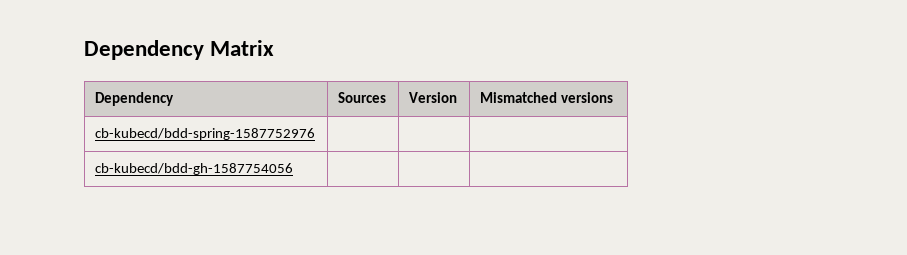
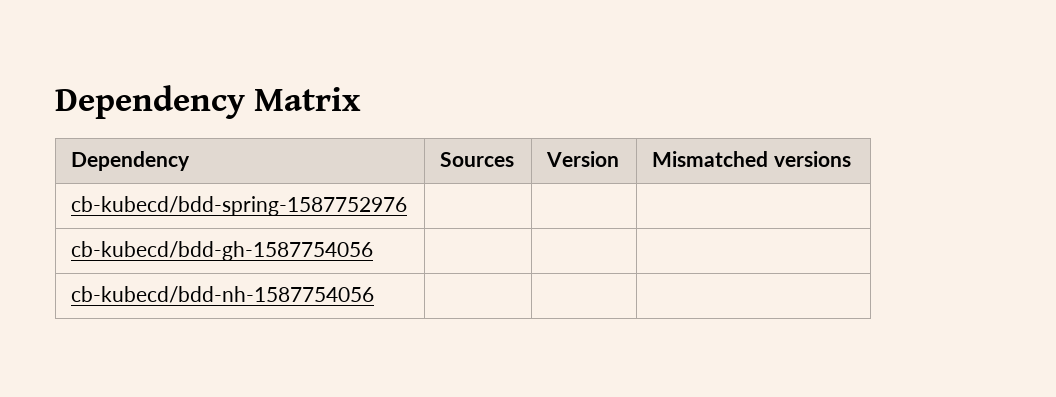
(294, 169) none -> [71,286,375,303] // cb-kubecd/bdd-nh-1587754056 | | |

